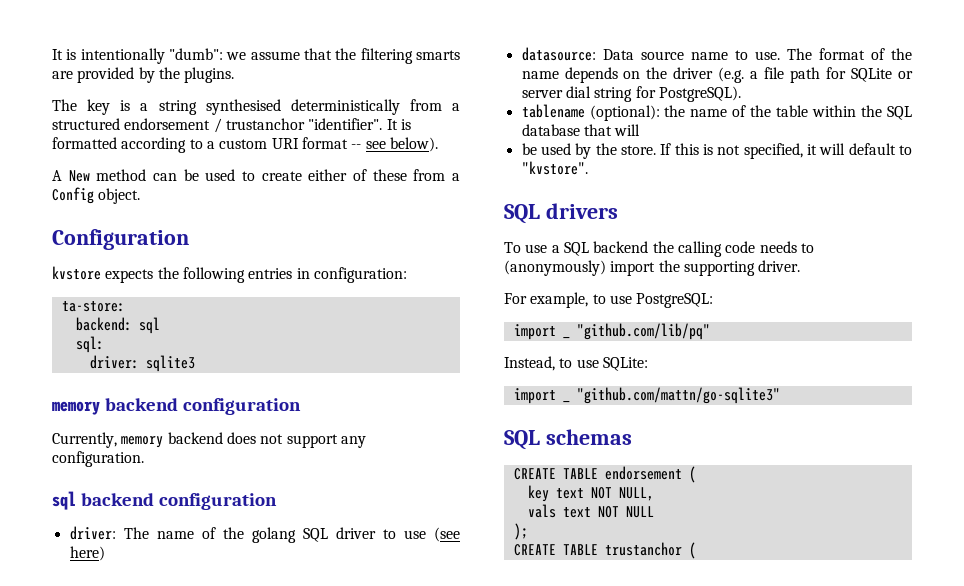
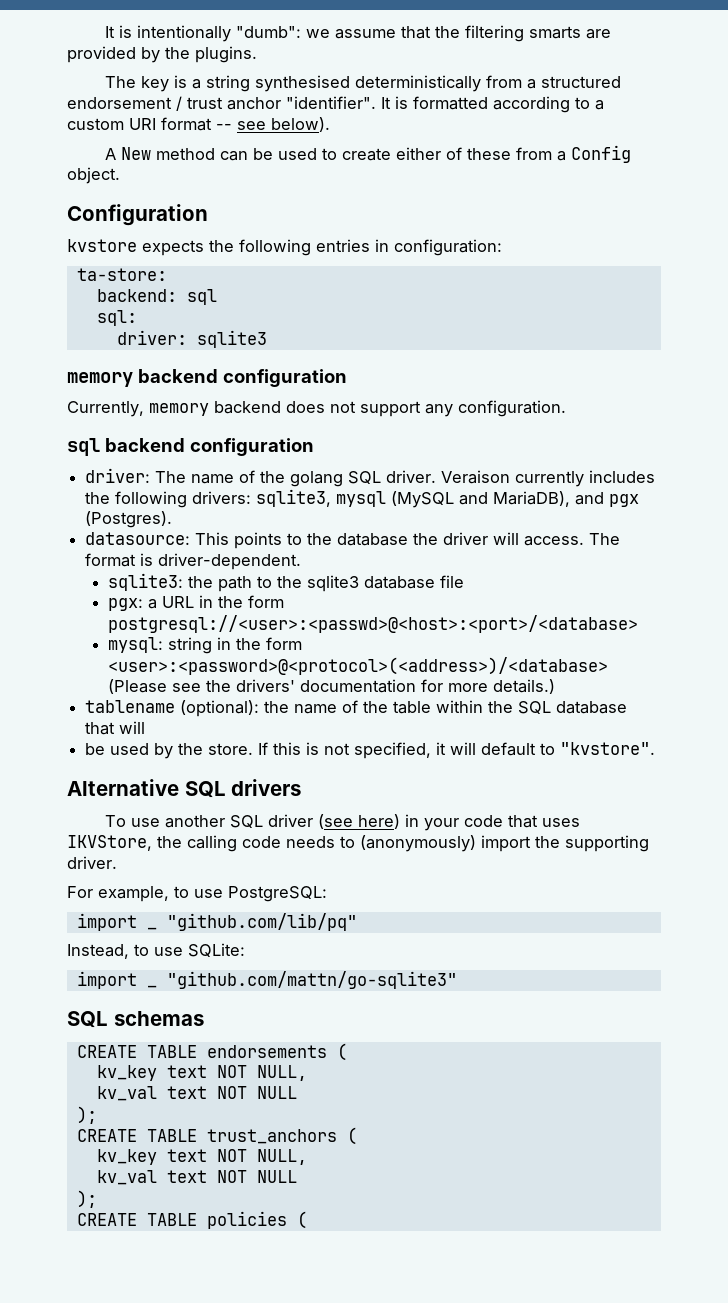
[225,118,305,130] trustanchor -> [187,97,281,110] trust anchor
[335,527,461,542] [69,546,105,561] [521,47,912,61] [521,67,913,83] [521,86,741,102] driver to use (see here) // datasource: Data source name to use. The format of the name depends on the driver (e.g. a file path for SQLite or server dial string for PostgreSQL). -> [386,470,656,487] [85,489,640,508] [85,511,173,528] [85,532,621,549] [85,553,302,570] [108,573,465,592] [108,595,285,611] [108,615,639,633] [108,637,303,654] [108,657,609,675] [108,679,556,694] driver. Veraison currently includes the following drivers: sqlite3, mysql (MySQL and MariaDB), and pgx (Postgres). // datasource: This points to the database the driver will access. The format is driver-dependent. // sqlite3: the path to the sqlite3 database file // pgx: a URL in the form postgresql://<user>:<passwd>@<host>:<port>/<database> // mysql: string in the form <user>:<password>@<protocol>(<address>)/<database> (Please see the drivers' documentation for more details.)
(588, 168) none -> [67,779,179,796] Alternative
[551,241,649,256] a SQL backend -> [164,814,580,831] [67,835,152,851] another SQL driver (see here) in your code that uses IKVStore,
[604,466,696,483] [527,485,654,502] [527,504,654,518] [513,523,528,540] [513,542,696,559] endorsement ( // key text NOT NULL, // vals text NOT NULL // ); // CREATE TABLE trustanchor ( -> [206,1043,347,1061] [96,1065,307,1081] [96,1086,297,1101] [76,1106,97,1124] [76,1127,357,1145] [96,1149,307,1165] [96,1170,297,1185] [76,1190,97,1208] [76,1211,307,1229] endorsements ( // kv_key text NOT NULL, // kv_val text NOT NULL // ); // CREATE TABLE trust_anchors ( // kv_key text NOT NULL, // kv_val text NOT NULL // ); // CREATE TABLE policies (

